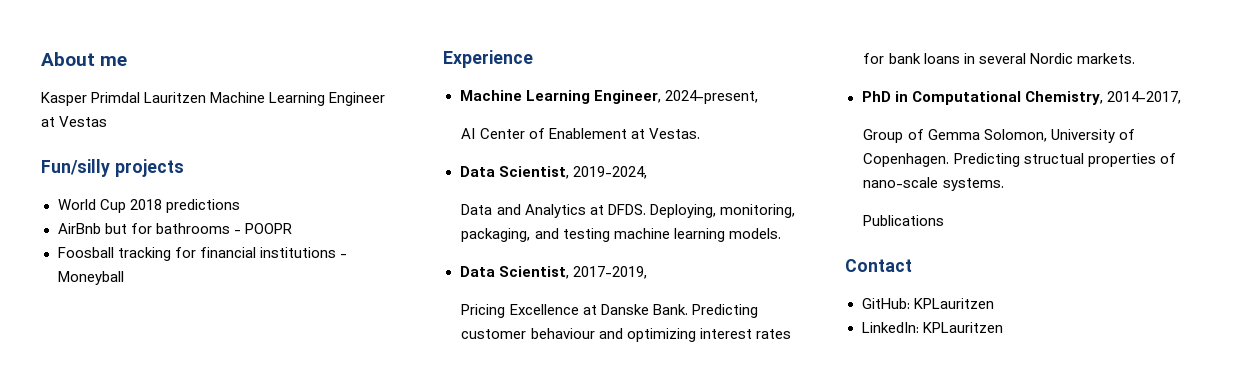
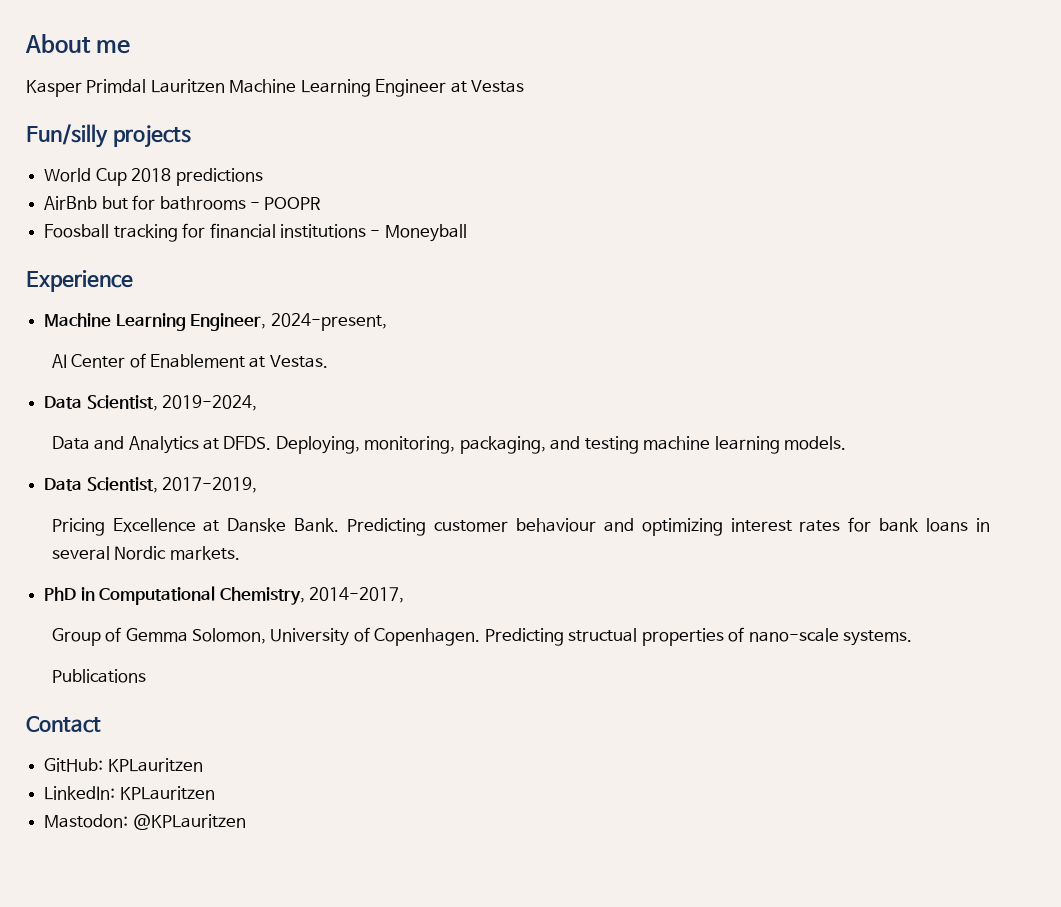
(1003, 327) none -> [44,814,246,830] // Mastodon: @KPLauritzen

